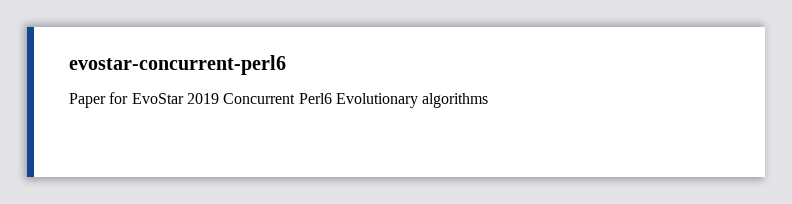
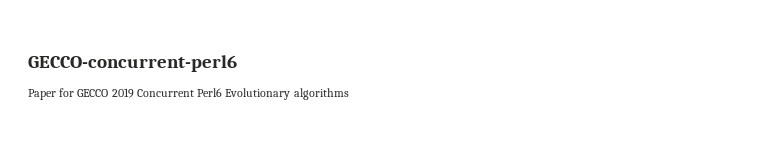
[69,55,286,75] evostar-concurrent-perl6 -> [28,55,237,72] GECCO-concurrent-perl6
[131,93,184,104] EvoStar -> [77,89,109,97] GECCO

